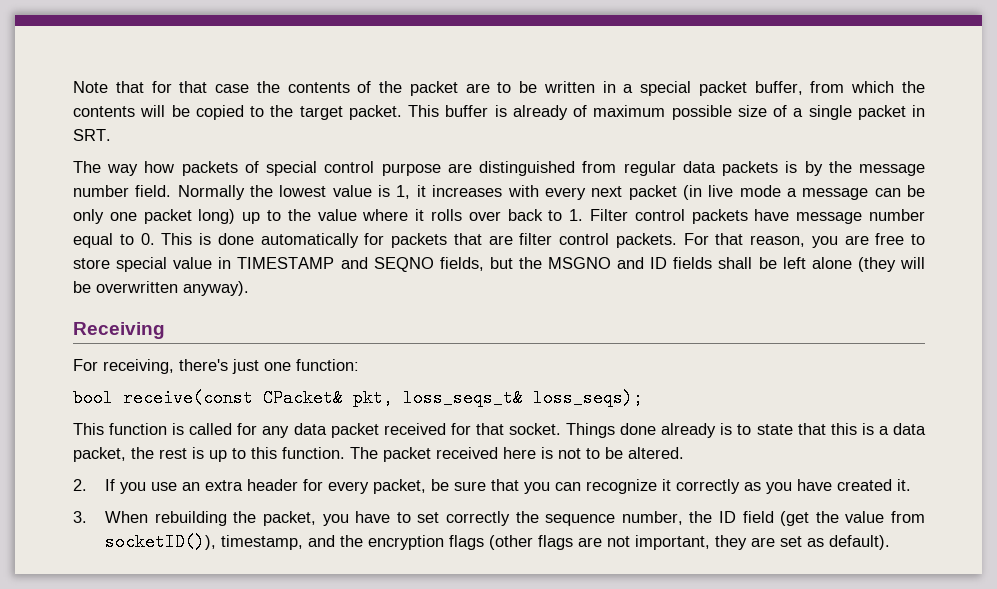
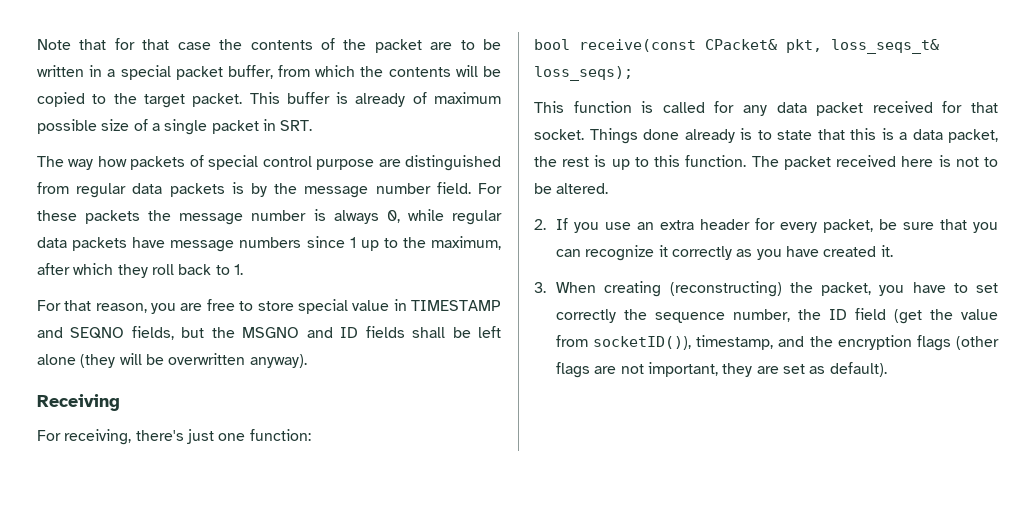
[177,185,926,200] [73,209,925,224] [73,233,677,248] Normally the lowest value is 1, it increases with every next packet (in live mode a message can be only one packet long) up to the value where it rolls over back to 1. Filter control packets have message number equal to 0. This is done automatically for packets that are filter control packets. -> [477,183,502,194] [37,209,502,225] [37,236,502,252] [37,263,243,278] For these packets the message number is always 0, while regular data packets have message numbers since 1 up to the maximum, after which they roll back to 1. //
[154,511,227,526] rebuilding -> [604,281,782,297] creating (reconstructing)

